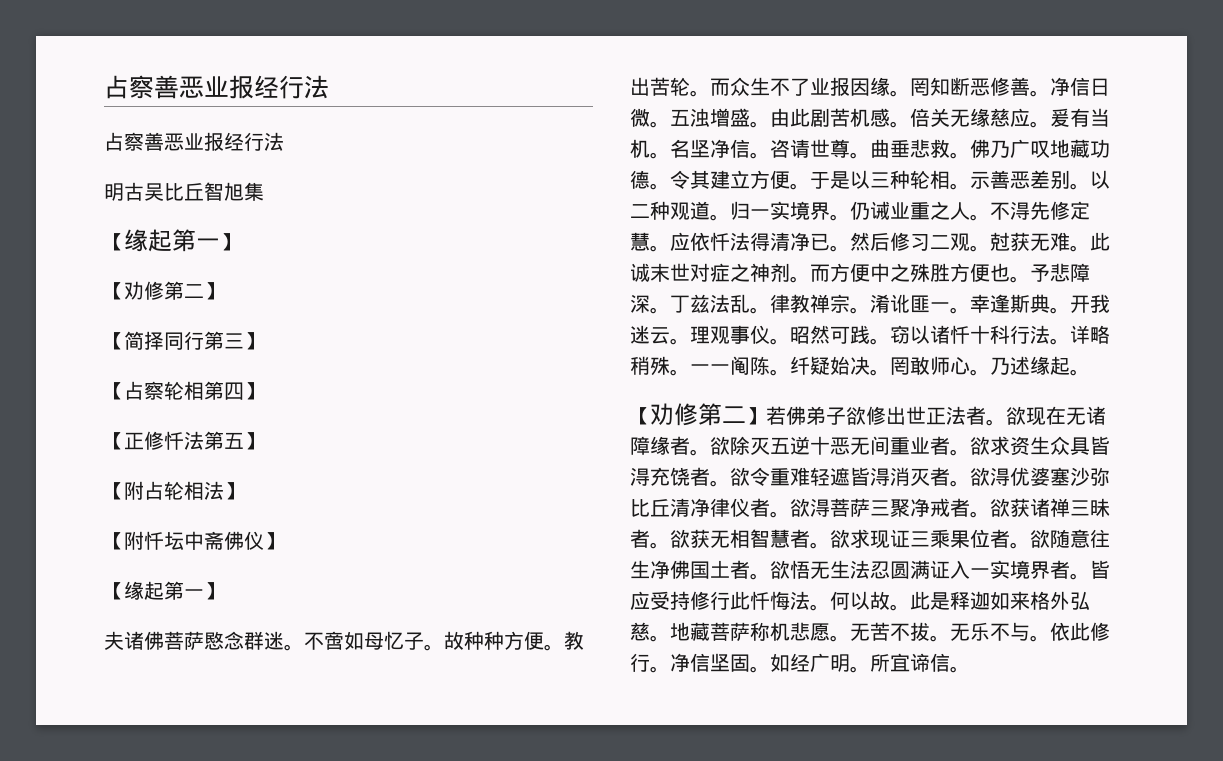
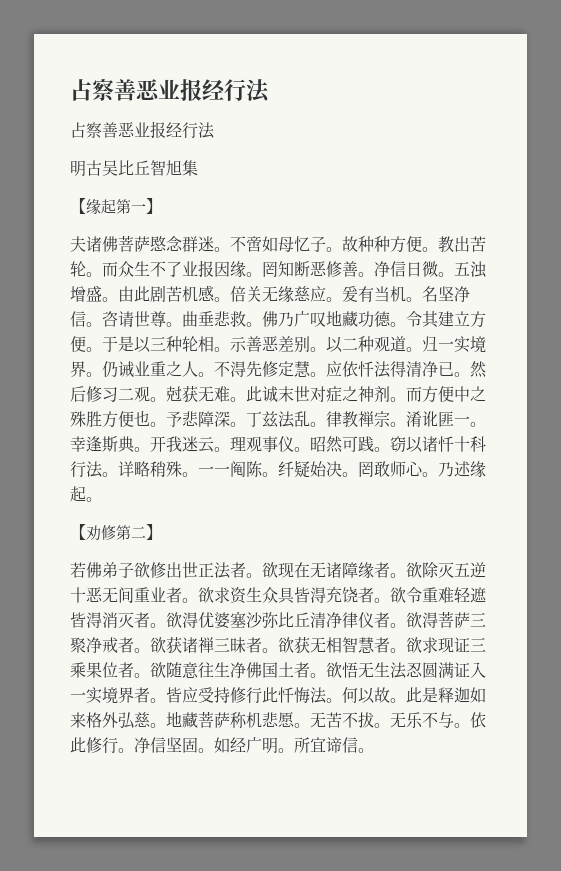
[104,281,224,300] [104,331,264,350] [104,381,264,400] [104,431,264,450] [104,481,244,500] [104,531,284,550] [104,581,224,600] // 【劝修第二】 // 【简择同行第三】 // 【占察轮相第四】 // 【正修忏法第五】 // 【附占轮相法】 // 【附忏坛中斋佛仪】 // 【缘起第一】 -> (162, 206) none
(766, 416) none -> (162, 532) //

